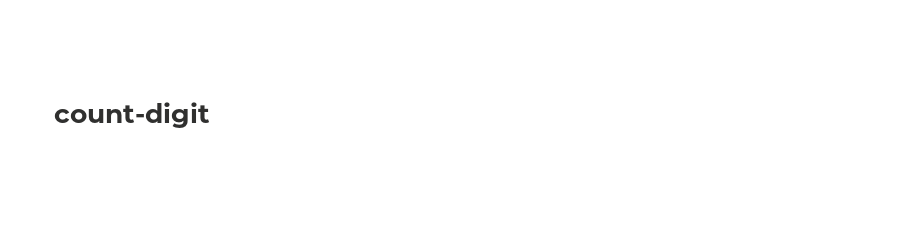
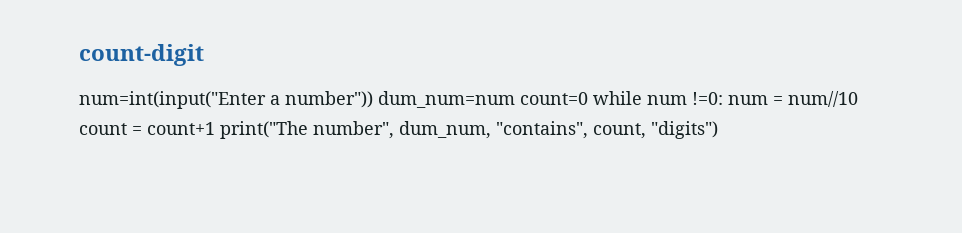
(210, 115) none -> [79,91,858,109] [79,121,718,139] // num=int(input("Enter a number")) dum_num=num count=0 while num !=0: num = num//10 count = count+1 print("The number", dum_num, "contains", count, "digits")

